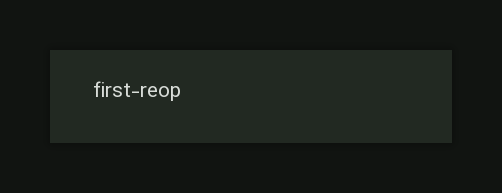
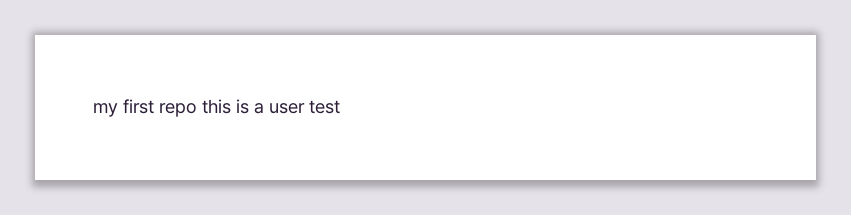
[93,81,181,101] first-reop -> [93,99,340,117] my first repo this is a user test

